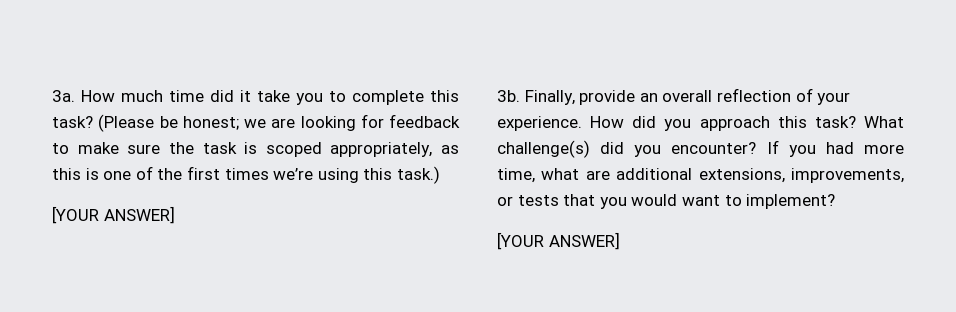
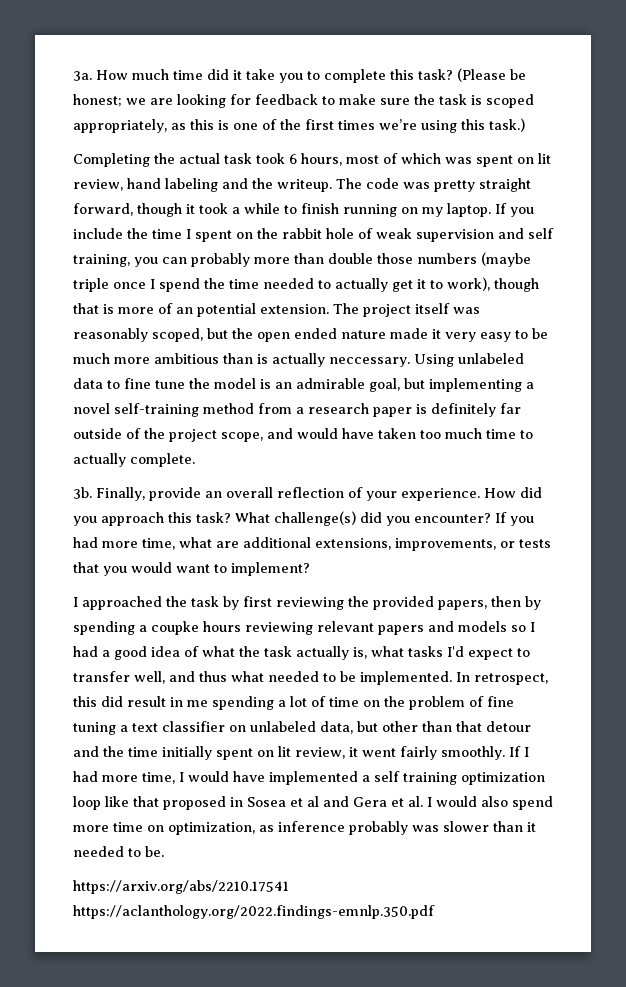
[52,206,175,224] [YOUR ANSWER] -> [73,153,551,167] [73,178,531,192] [73,203,534,217] [73,228,554,242] [73,252,531,267] [73,277,539,292] [73,303,480,317] [73,328,548,342] [73,353,524,367] [73,378,534,392] [73,403,521,417] [73,428,533,442] [73,453,195,467] Completing the actual task took 6 hours, most of which was spent on lit review, hand labeling and the writeup. The code was pretty straight forward, though it took a while to finish running on my laptop. If you include the time I spent on the rabbit hole of weak supervision and self training, you can probably more than double those numbers (maybe triple once I spend the time needed to actually get it to work), though that is more of an potential extension. The project itself was reasonably scoped, but the open ended nature made it very easy to be much more ambitious than is actually neccessary. Using unlabeled data to fine tune the model is an admirable goal, but implementing a novel self-training method from a research paper is definitely far outside of the project scope, and would have taken too much time to actually complete.
[497,232,620,250] [YOUR ANSWER] -> [73,596,541,610] [73,621,535,635] [73,646,530,660] [73,671,548,685] [73,696,514,710] [73,721,531,735] [73,746,529,760] [73,771,545,785] [73,796,553,810] [73,821,536,835] [73,846,164,857] [73,880,289,894] [73,905,435,919] I approached the task by first reviewing the provided papers, then by spending a coupke hours reviewing relevant papers and models so I had a good idea of what the task actually is, what tasks I'd expect to transfer well, and thus what needed to be implemented. In retrospect, this did result in me spending a lot of time on the problem of fine tuning a text classifier on unlabeled data, but other than that detour and the time initially spent on lit review, it went fairly smoothly. If I had more time, I would have implemented a self training optimization loop like that proposed in Sosea et al and Gera et al. I would also spend more time on optimization, as inference probably was slower than it needed to be. // https://arxiv.org/abs/2210.17541 https://aclanthology.org/2022.findings-emnlp.350.pdf

